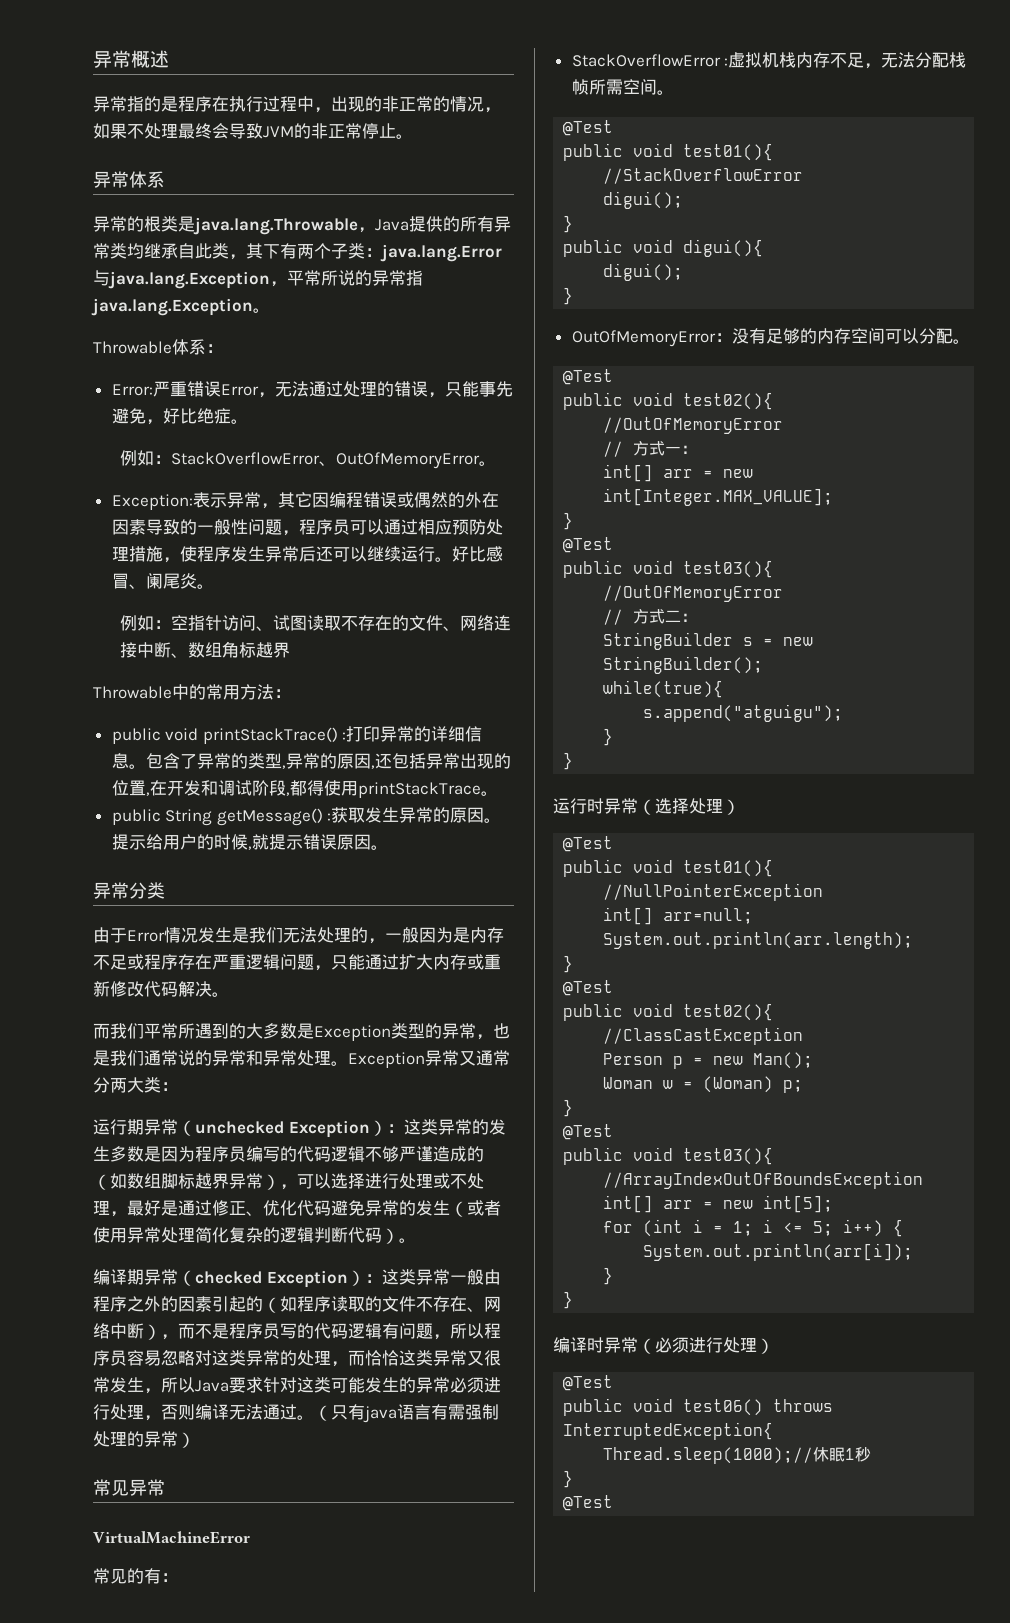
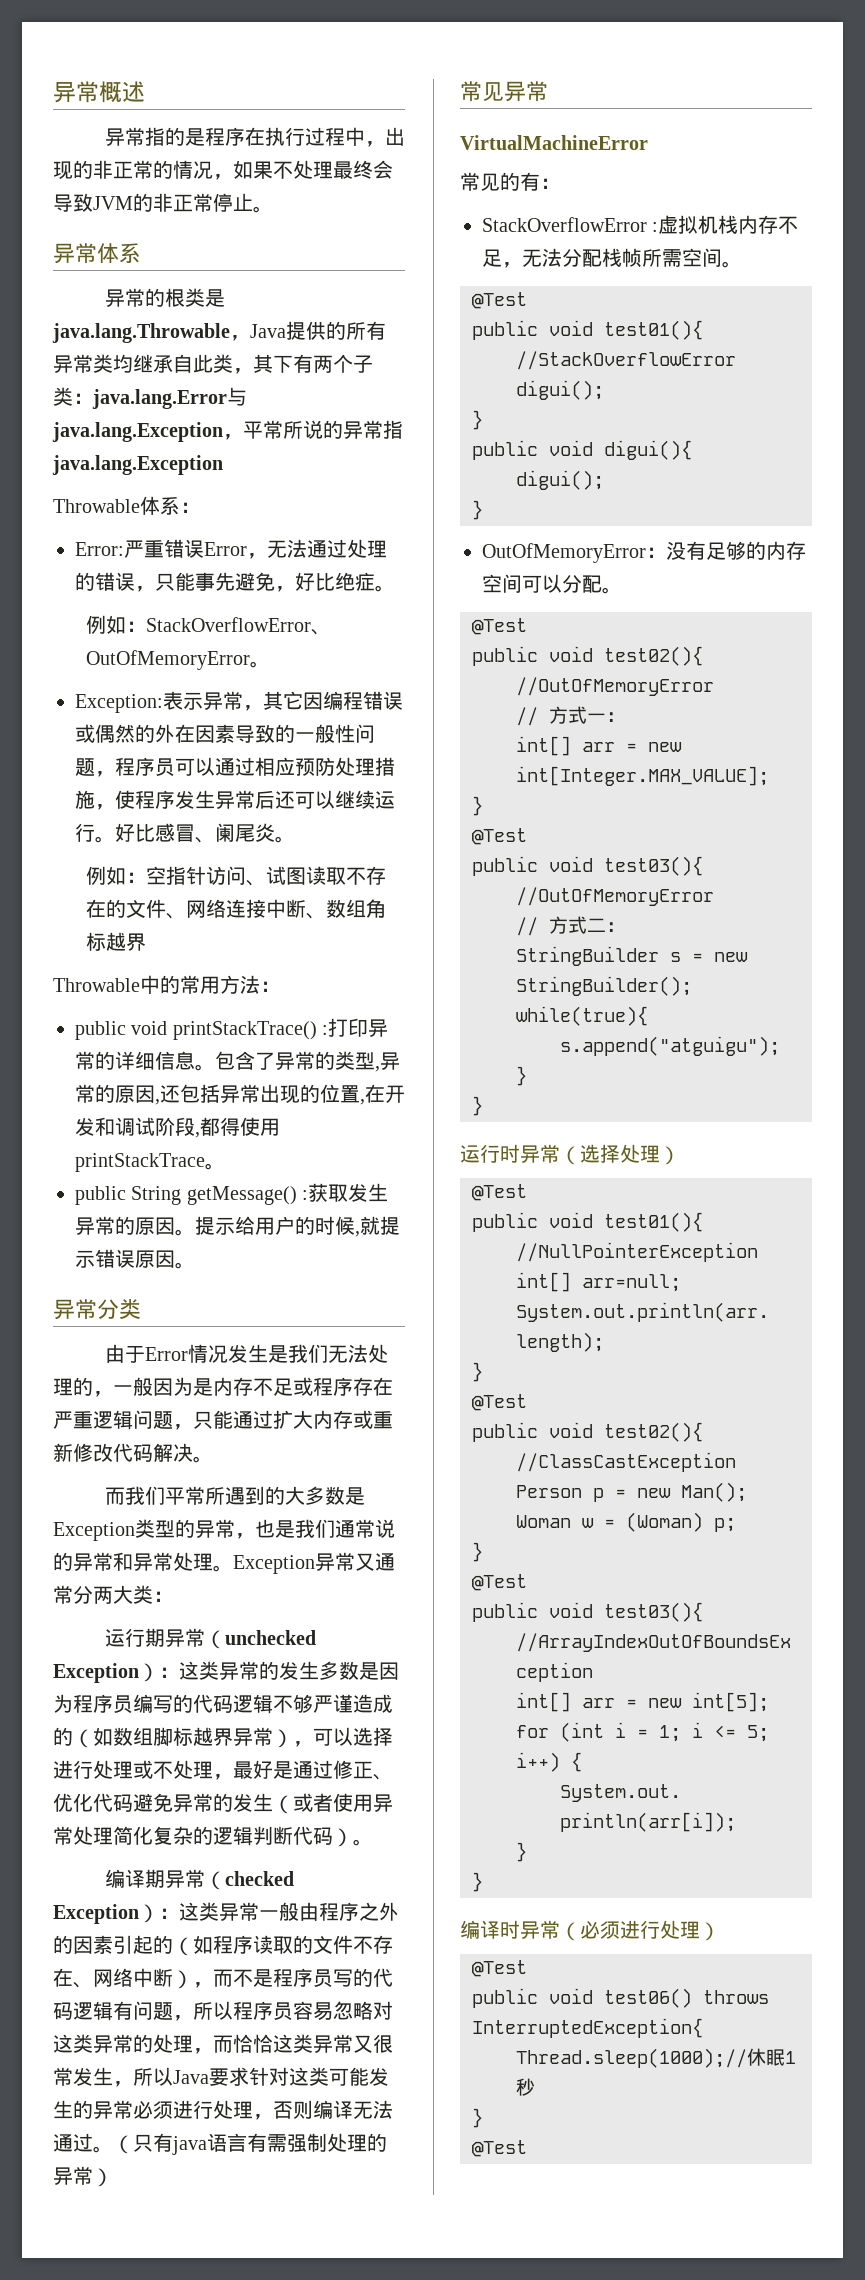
[253,308,270,313] 。 -> (223, 465) none

